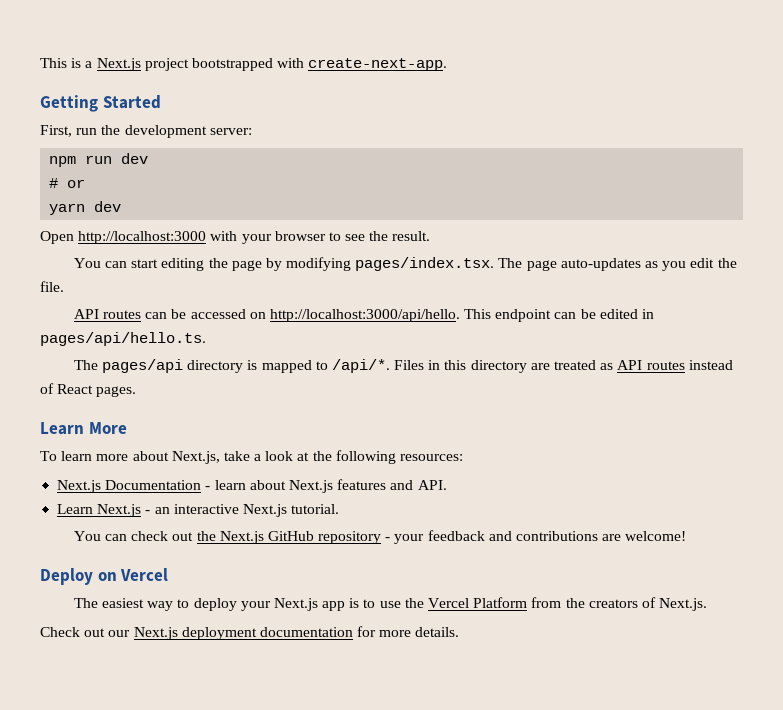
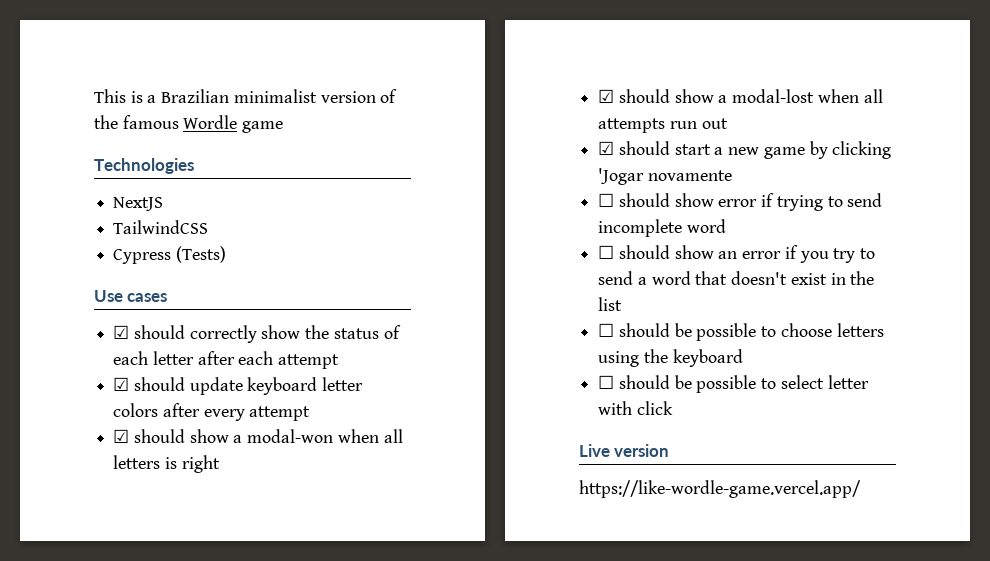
[96,58,448,71] [40,95,161,112] [40,125,252,138] [49,153,149,167] [49,178,86,188] [49,201,122,215] [40,231,431,244] [73,257,737,271] [40,281,64,292] [73,309,655,322] [40,332,206,346] [73,359,733,373] [40,383,137,397] [40,422,127,435] [40,450,464,464] [57,479,447,493] [57,504,340,517] [73,530,687,544] [40,568,169,585] [73,597,708,611] [40,626,460,640] Next.js project bootstrapped with create-next-app. // Getting Started // First, run the development server: // npm run dev // # or // yarn dev // Open http://localhost:3000 with your browser to see the result. // You can start editing the page by modifying pages/index.tsx. The page auto-updates as you edit the file. // API routes can be accessed on http://localhost:3000/api/hello. This endpoint can be edited in pages/api/hello.ts. // The pages/api directory is mapped to /api/*. Files in this directory are treated as API routes instead of React pages. // Learn More // To learn more about Next.js, take a look at the following resources: // Next.js Documentation - learn about Next.js features and API. // Learn Next.js - an interactive Next.js tutorial. // You can check out the Next.js GitHub repository - your feedback and contributions are welcome! // Deploy on Vercel // The easiest way to deploy your Next.js app is to use the Vercel Platform from the creators of Next.js. // Check out our Next.js deployment documentation for more details. -> [161,89,398,103] [94,115,284,133] [94,158,194,174] [113,197,164,211] [113,220,209,234] [113,246,226,264] [94,290,168,302] [113,325,401,343] [113,351,340,369] [113,377,364,395] [113,403,311,421] [113,429,403,443] [113,455,220,473] [598,89,883,103] [598,118,728,133] [598,141,892,159] [598,168,732,185] [598,193,883,211] [598,219,726,237] [598,245,876,263] [598,271,875,285] [598,297,623,311] [598,323,884,341] [598,349,743,367] [598,375,869,393] [598,401,673,415] [579,444,670,457] [579,480,861,498] Brazilian minimalist version of the famous Wordle game // Technologies // NextJS // TailwindCSS // Cypress (Tests) // Use cases // ☑ should correctly show the status of each letter after each attempt // ☑ should update keyboard letter colors after every attempt // ☑ should show a modal-won when all letters is right // ☑ should show a modal-lost when all attempts run out // ☑ should start a new game by clicking 'Jogar novamente // ☐ should show error if trying to send incomplete word // ☐ should show an error if you try to send a word that doesn't exist in the list // ☐ should be possible to choose letters using the keyboard // ☐ should be possible to select letter with click // Live version // https://like-wordle-game.vercel.app/

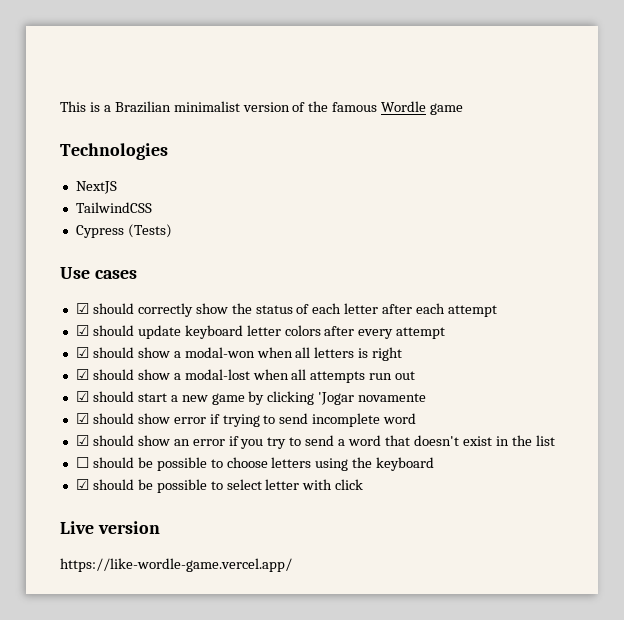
[598,193,615,207] ☐ -> [75,413,89,424] ☑
[598,245,615,259] ☐ -> [75,435,89,446] ☑
[598,375,615,389] ☐ -> [75,479,89,490] ☑

